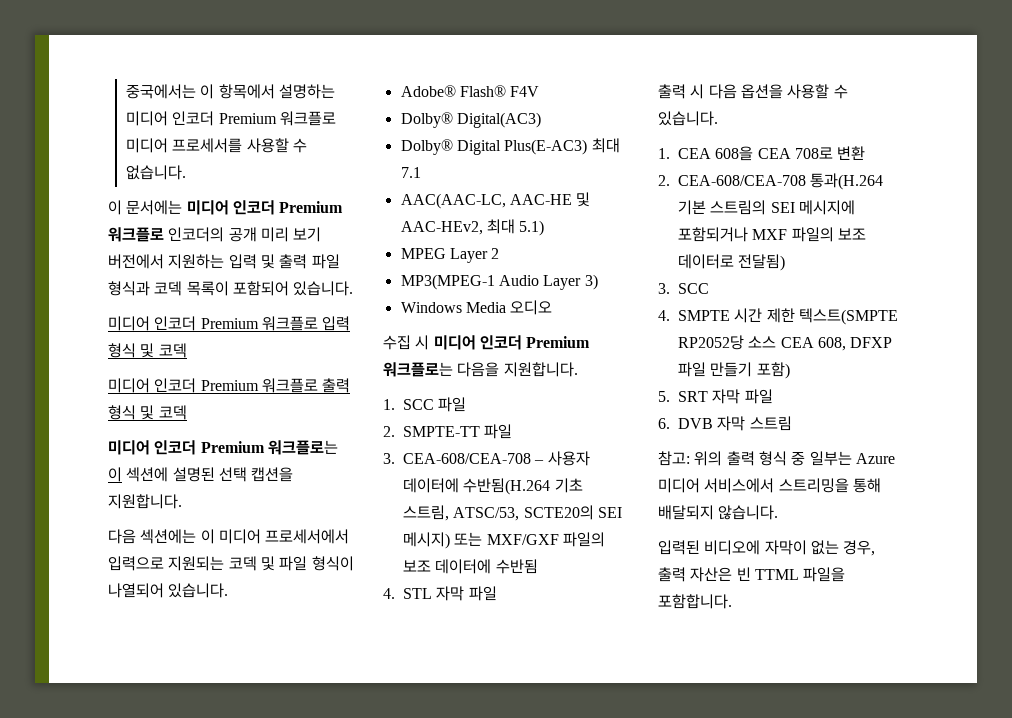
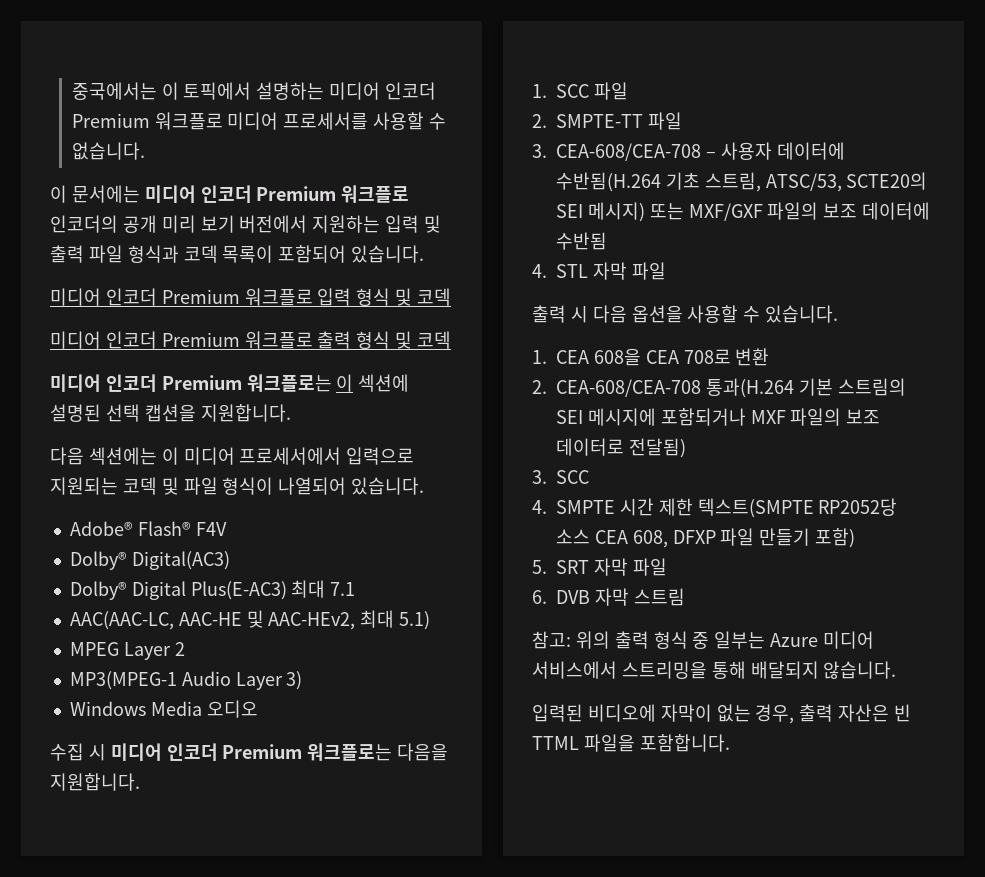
[218,84,275,99] 항목에서 -> [183,82,252,100] 토픽에서

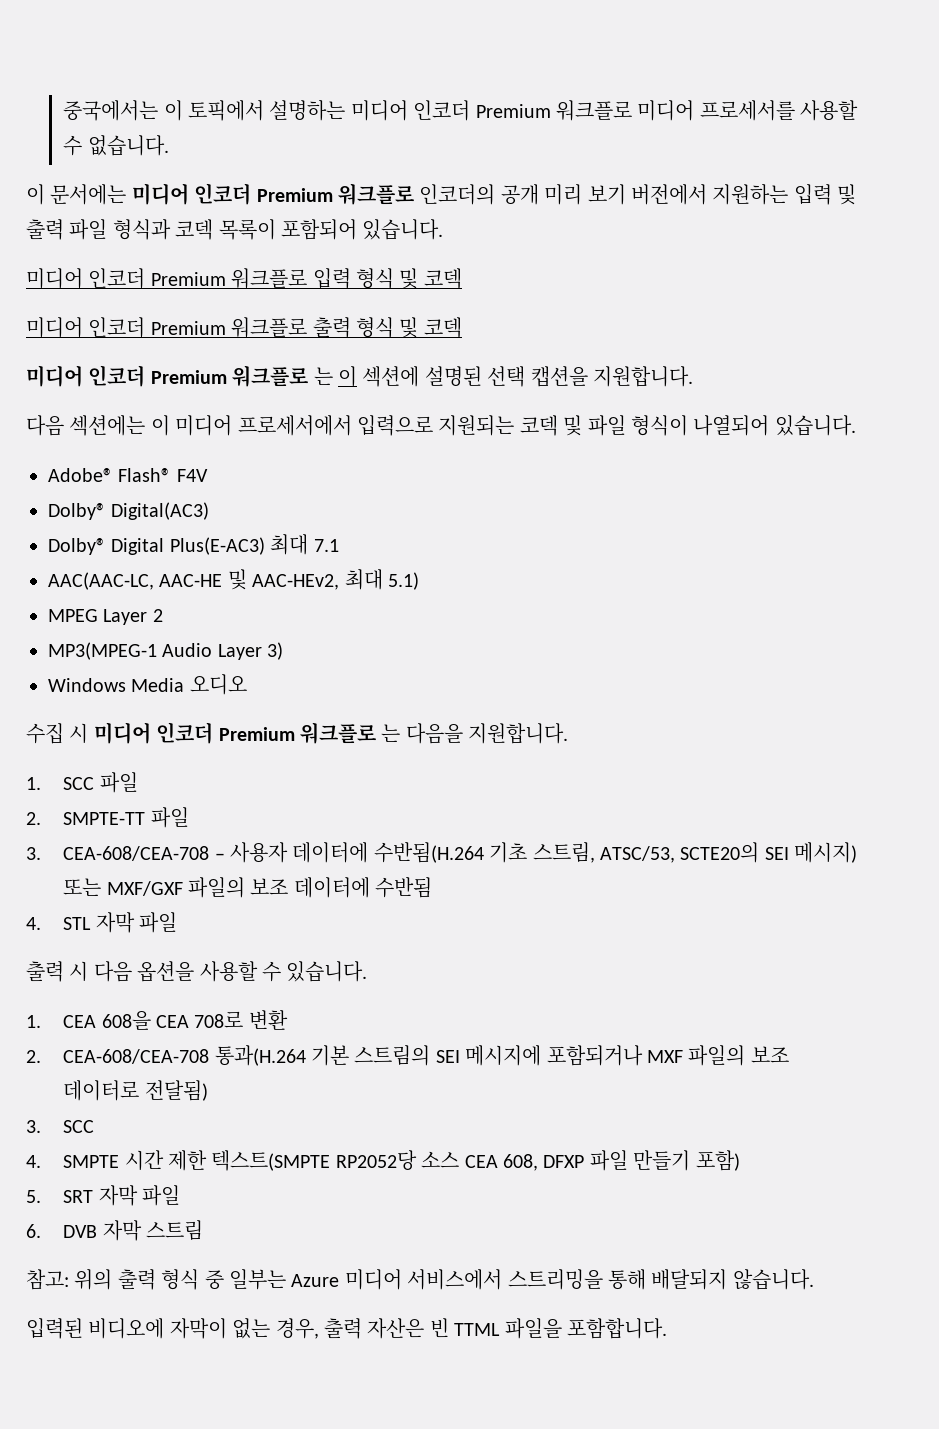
[246,374,332,392] 워크플로는 -> [232,365,333,387] 워크플로 는
[307,743,393,761] 워크플로는 -> [300,722,401,744] 워크플로 는

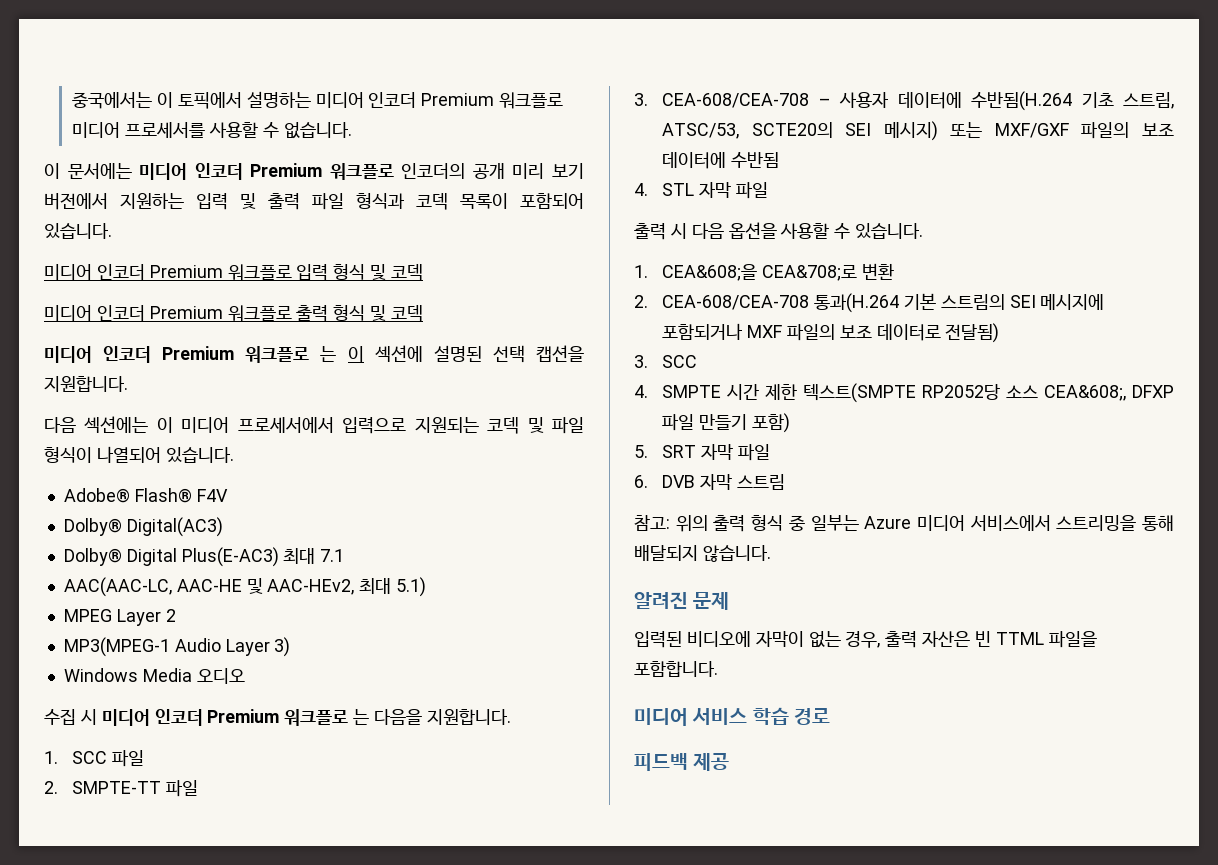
[63,1011,244,1030] CEA 608을 CEA 708로 -> [662,264,857,281] CEA&608;을 CEA&708;로
[464,1154,539,1171] CEA 608, -> [1044,385,1127,401] CEA&608;,
(814, 1279) none -> [634,592,730,610] // 알려진 문제
(667, 1328) none -> [634,707,831,726] [634,753,730,771] // 미디어 서비스 학습 경로 // 피드백 제공

